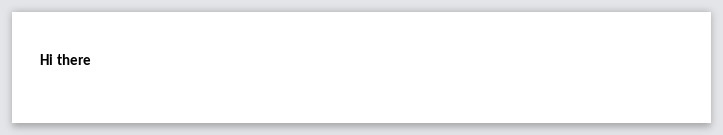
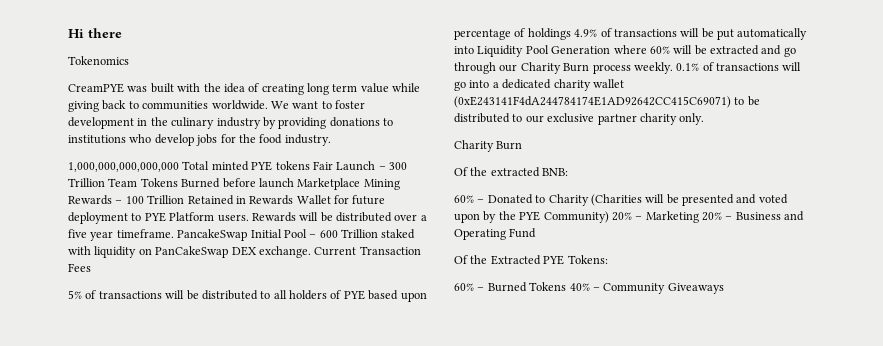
(92, 59) none -> [68,56,129,65] [68,83,421,95] [68,100,365,112] [68,117,393,129] [68,134,331,146] [68,161,407,172] [68,178,400,190] [68,195,386,205] [68,212,427,224] [68,229,416,241] [68,246,421,258] [68,263,91,272] [68,290,427,302] [454,28,808,40] [454,45,796,57] [454,62,802,74] [454,79,624,91] [454,96,760,108] [454,113,705,125] [454,140,523,152] [454,167,569,177] [454,194,788,206] [454,211,805,223] [454,228,537,240] [454,255,608,265] [454,282,724,294] // Tokenomics // CreamPYE was built with the idea of creating long term value while giving back to communities worldwide. We want to foster development in the culinary industry by providing donations to institutions who develop jobs for the food industry. // 1,000,000,000,000,000 Total minted PYE tokens Fair Launch – 300 Trillion Team Tokens Burned before launch Marketplace Mining Rewards – 100 Trillion Retained in Rewards Wallet for future deployment to PYE Platform users. Rewards will be distributed over a five year timeframe. PancakeSwap Initial Pool – 600 Trillion staked with liquidity on PanCakeSwap DEX exchange. Current Transaction Fees // 5% of transactions will be distributed to all holders of PYE based upon percentage of holdings 4.9% of transactions will be put automatically into Liquidity Pool Generation where 60% will be extracted and go through our Charity Burn process weekly. 0.1% of transactions will go into a dedicated charity wallet (0xE243141F4dA244784174E1AD92642CC415C69071) to be distributed to our exclusive partner charity only. // Charity Burn // Of the extracted BNB: // 60% – Donated to Charity (Charities will be presented and voted upon by the PYE Community) 20% – Marketing 20% – Business and Operating Fund // Of the Extracted PYE Tokens: // 60% – Burned Tokens 40% – Community Giveaways

